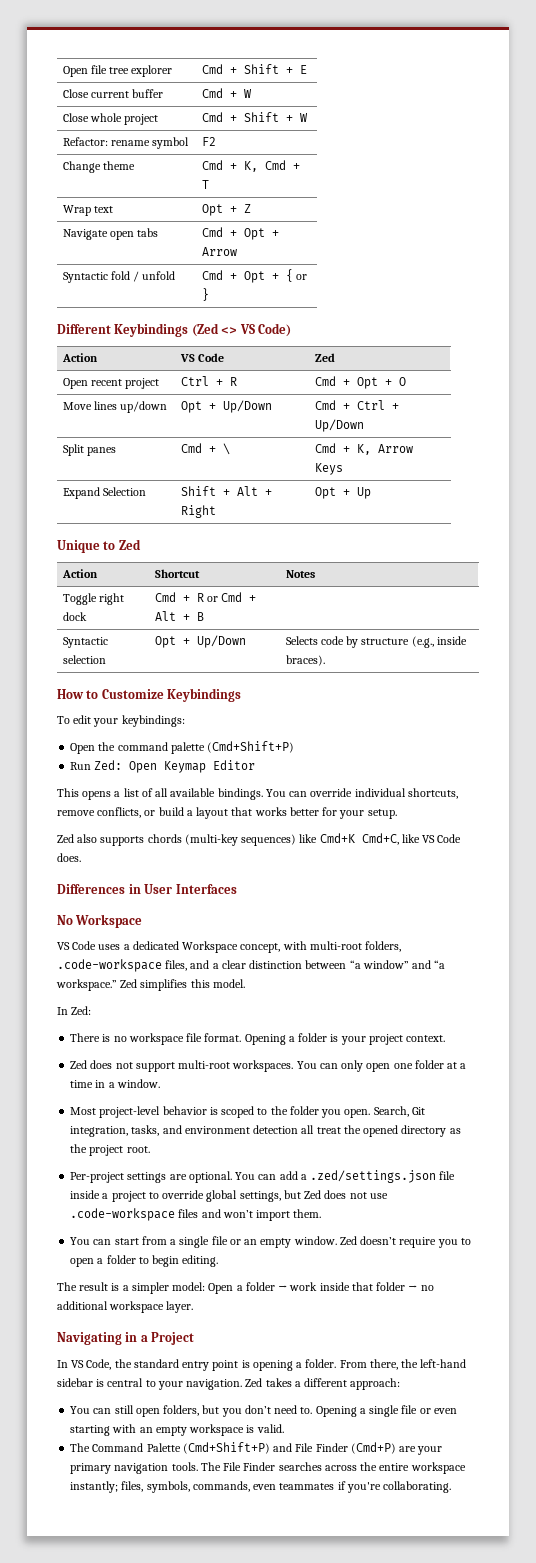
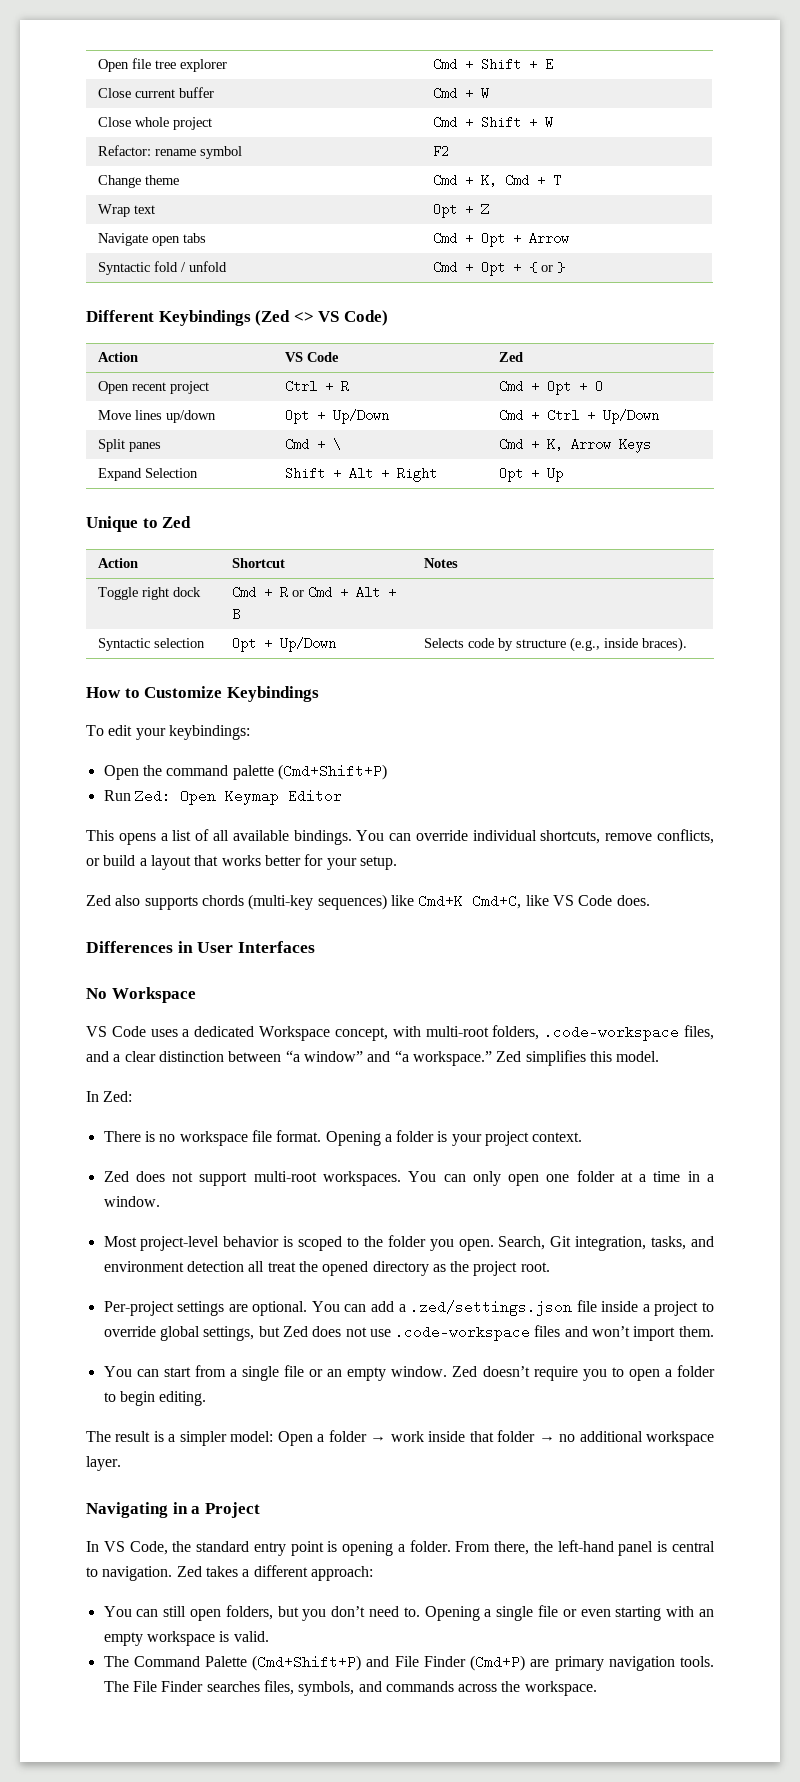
[57,1378,93,1387] sidebar -> [618,1541,654,1556] panel
[157,1381,183,1390] your -> (98, 1572) none
[417,1446,443,1455] your -> (550, 1663) none
[324,1462,466,1474] [70,1481,452,1493] across the entire workspace instantly; files, symbols, commands, even teammates if you're collaborating. -> [263,1680,597,1696] files, symbols, and commands across the workspace.

